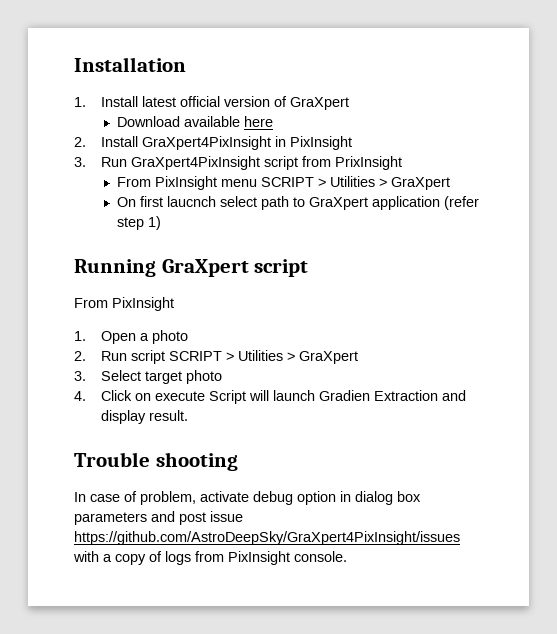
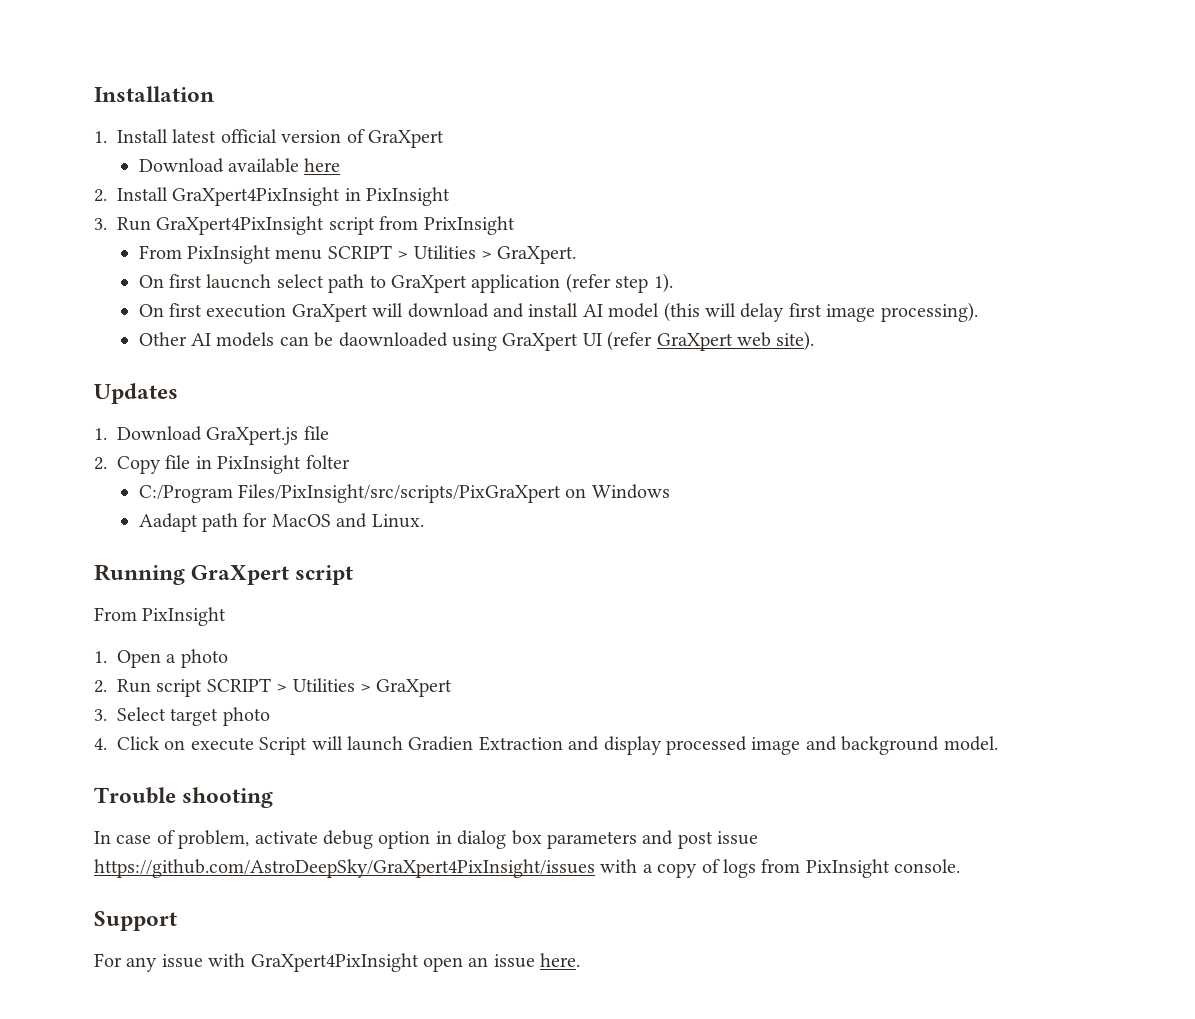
[391,177,451,190] GraXpert -> [497,246,577,264] GraXpert.
[148,216,162,230] 1) -> [653,273,673,293] [138,302,978,322] [138,331,815,351] [94,383,178,404] [94,426,329,445] [94,455,350,474] [138,484,670,503] [138,513,424,532] 1). // On first execution GraXpert will download and install AI model (this will delay first image processing). // Other AI models can be daownloaded using GraXpert UI (refer GraXpert web site). // Updates // 1. Download GraXpert.js file // 2. Copy file in PixInsight folter // C:/Program Files/PixInsight/src/scripts/PixGraXpert on Windows // Aadapt path for MacOS and Linux.
[149,410,189,421] result. -> [665,736,998,755] processed image and background model.
(347, 556) none -> [94,911,177,931] [94,953,581,972] // Support // For any issue with GraXpert4PixInsight open an issue here.

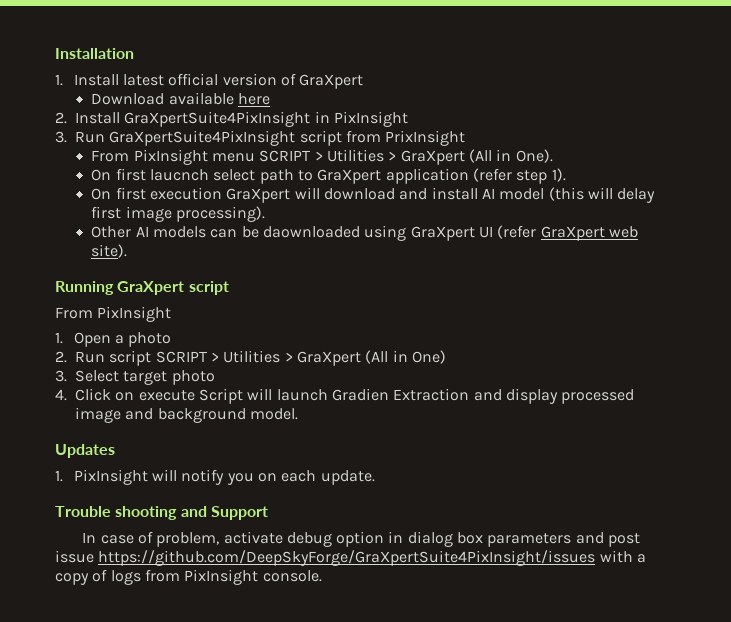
[172,187,341,206] GraXpert4PixInsight -> [124,111,311,127] GraXpertSuite4PixInsight
[156,216,325,235] GraXpert4PixInsight -> [109,130,296,146] GraXpertSuite4PixInsight
[497,246,577,264] GraXpert. -> [400,149,553,165] GraXpert (All in One).
[94,383,178,404] [94,426,329,445] [94,455,350,474] [138,484,670,503] [138,513,424,532] // Updates // 1. Download GraXpert.js file // 2. Copy file in PixInsight folter // C:/Program Files/PixInsight/src/scripts/PixGraXpert on Windows // Aadapt path for MacOS and Linux. -> (128, 251) none
(453, 688) none -> [365,350,446,364] (All in One)
(998, 743) none -> [55,444,115,458] [55,469,375,485] // Updates // 1. PixInsight will notify you on each update.
(274, 797) none -> [180,506,268,520] and Support
[94,859,595,878] https://github.com/AstroDeepSky/GraXpert4PixInsight/issues -> [98,550,596,566] https://github.com/DeepSkyForge/GraXpertSuite4PixInsight/issues
[94,911,177,931] [94,953,581,972] // Support // For any issue with GraXpert4PixInsight open an issue here. -> (322, 576) none

